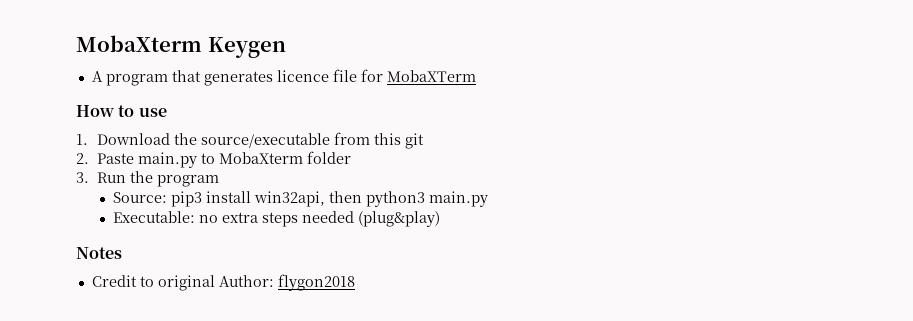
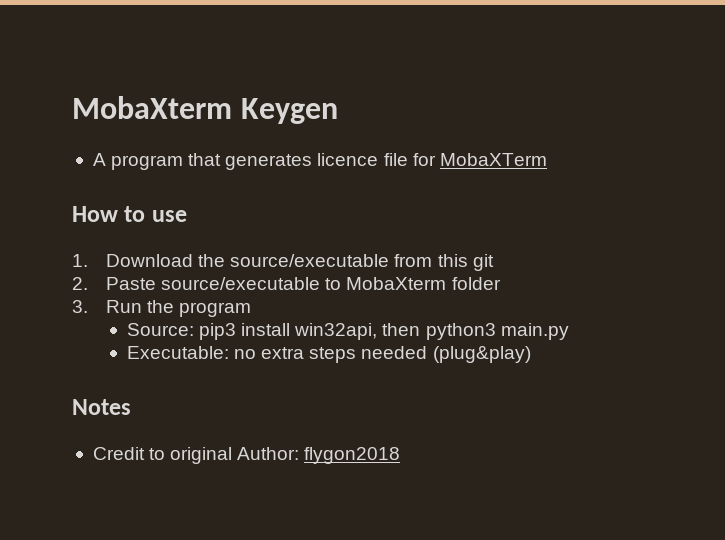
[138,152,198,168] main.py -> [161,277,321,290] source/executable

